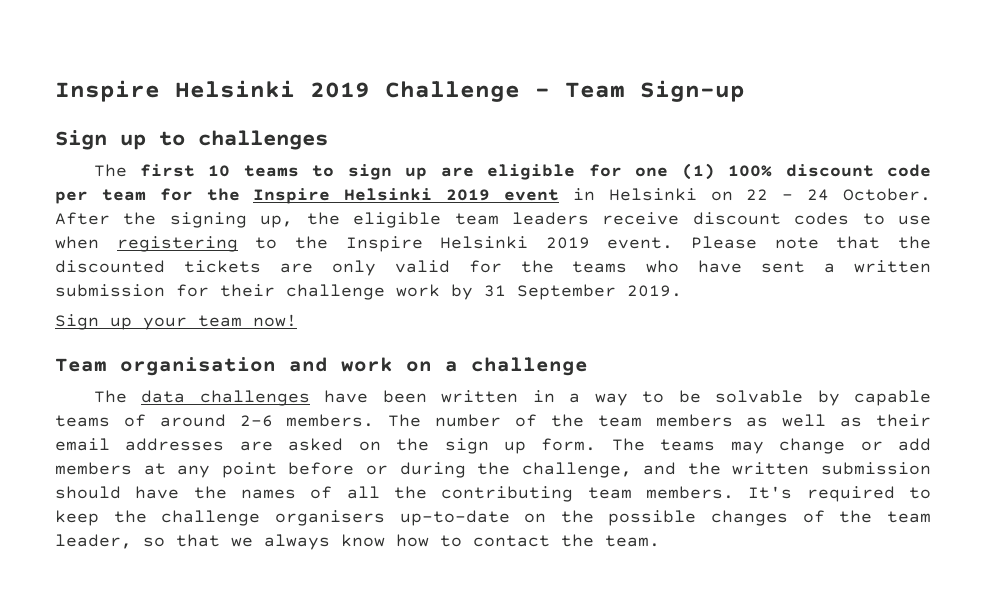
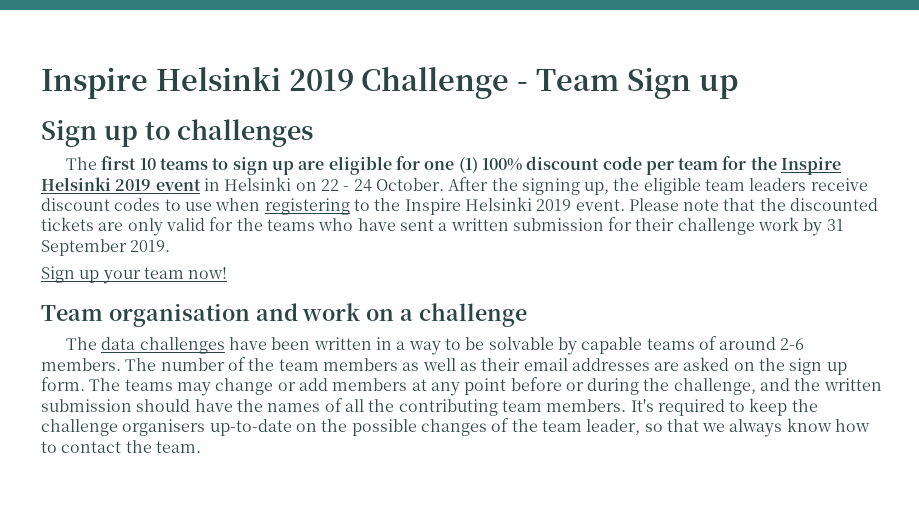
[640,80,745,102] Sign-up -> [626,67,738,99] Sign up

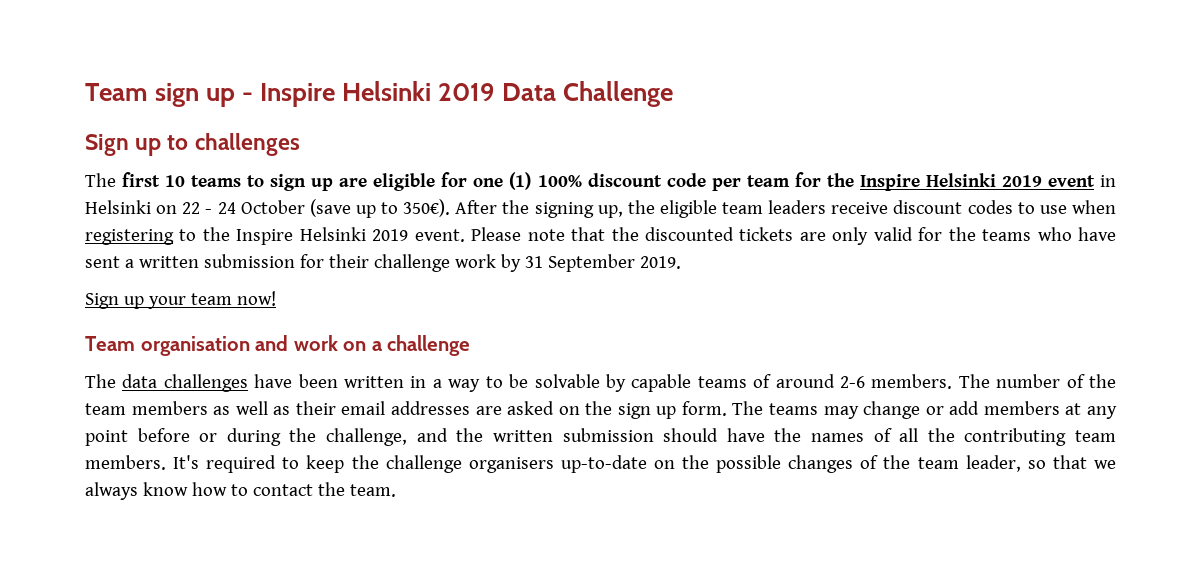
[41,66,354,99] Inspire Helsinki 2019 -> [85,81,557,107] Team sign up - Inspire Helsinki 2019 Data
[517,67,738,99] - Team Sign up -> (674, 94) none
[375,178,444,191] October. -> [240,199,451,218] October (save up to 350€).

